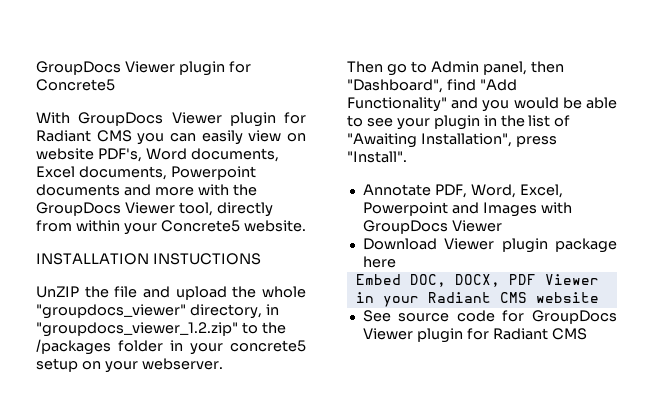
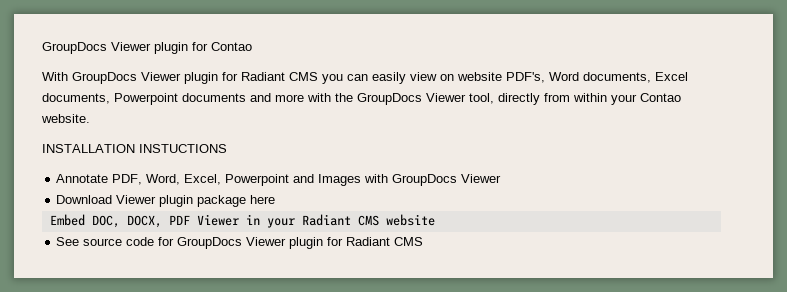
[36,61,251,76] [36,79,115,91] GroupDocs Viewer plugin for Concrete5 -> [42,42,252,54] GroupDocs Viewer plugin for Contao
[160,220,240,232] Concrete5 -> [640,93,681,102] Contao
[36,286,306,300] [36,304,279,319] [36,322,286,337] [36,339,306,355] [36,358,223,373] [347,61,564,76] [347,79,517,93] [347,97,617,112] [347,115,571,130] [347,133,557,148] [347,151,407,163] // UnZIP the file and upload the whole "groupdocs_viewer" directory, in "groupdocs_viewer_1.2.zip" to the /packages folder in your concrete5 setup on your webserver. // Then go to Admin panel, then "Dashboard", find "Add Functionality" and you would be able to see your plugin in the list of "Awaiting Installation", press "Install". -> (227, 148) none

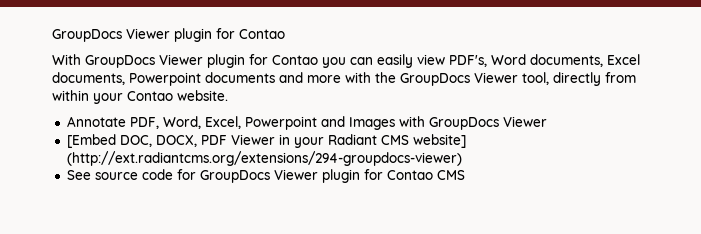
[241,72,318,81] Radiant CMS -> [272,55,318,65] Contao
[440,72,502,81] on website -> (445, 59) none
[42,144,227,153] // INSTALLATION INSTUCTIONS -> (228, 95) none
[56,195,276,207] [49,214,85,226] Download Viewer plugin package here // Embed -> [66,134,116,148] [Embed
[385,214,435,226] website -> [412,134,466,148] [66,151,462,166] website] (http://ext.radiantcms.org/extensions/294-groupdocs-viewer)
[346,237,391,246] Radiant -> [386,170,433,180] Contao

